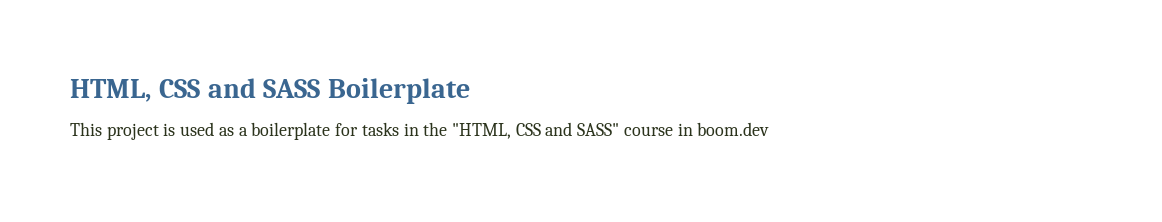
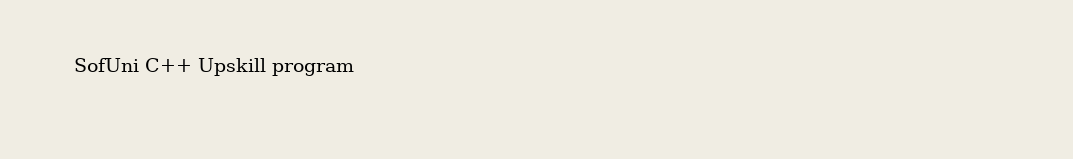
[70,78,470,104] [70,122,770,140] HTML, CSS and SASS Boilerplate // This project is used as a boilerplate for tasks in the "HTML, CSS and SASS" course in boom.dev -> [74,58,354,76] SofUni C++ Upskill program

